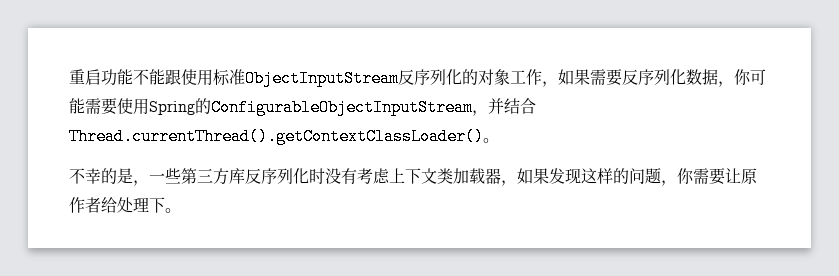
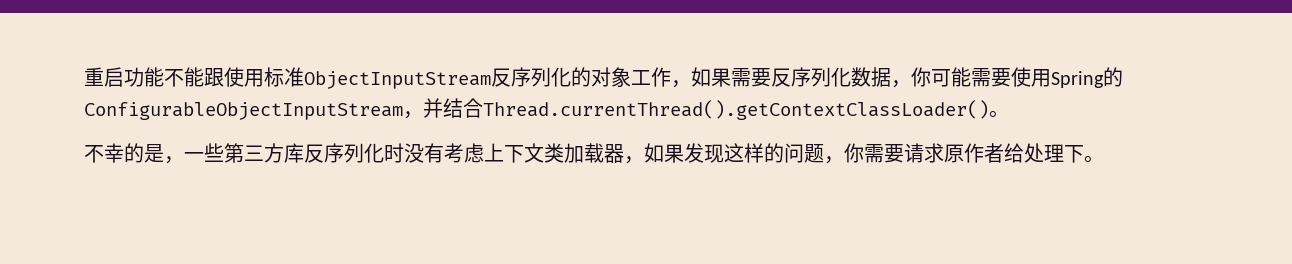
[725,168,741,183] 让 -> [904,143,944,163] 请求

